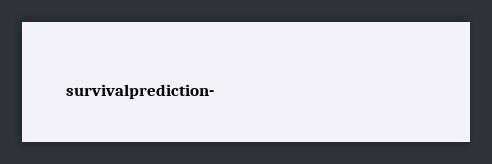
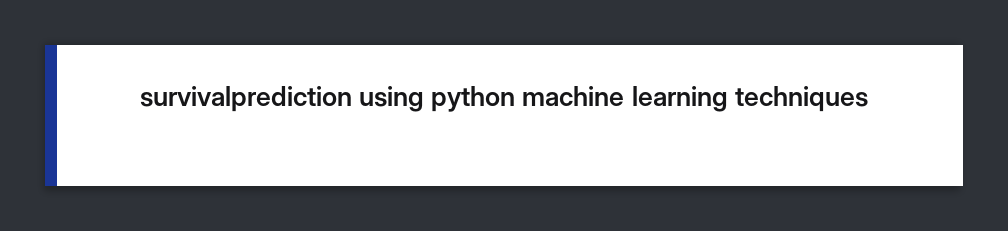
[66,84,214,99] survivalprediction- -> [140,86,868,112] survivalprediction using python machine learning techniques

